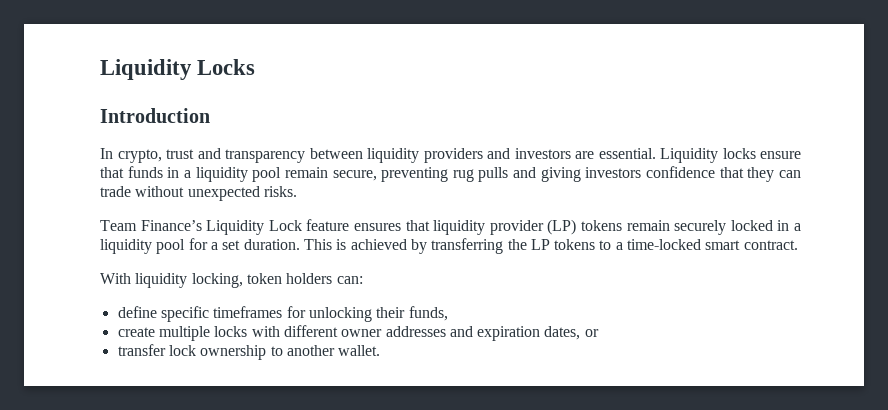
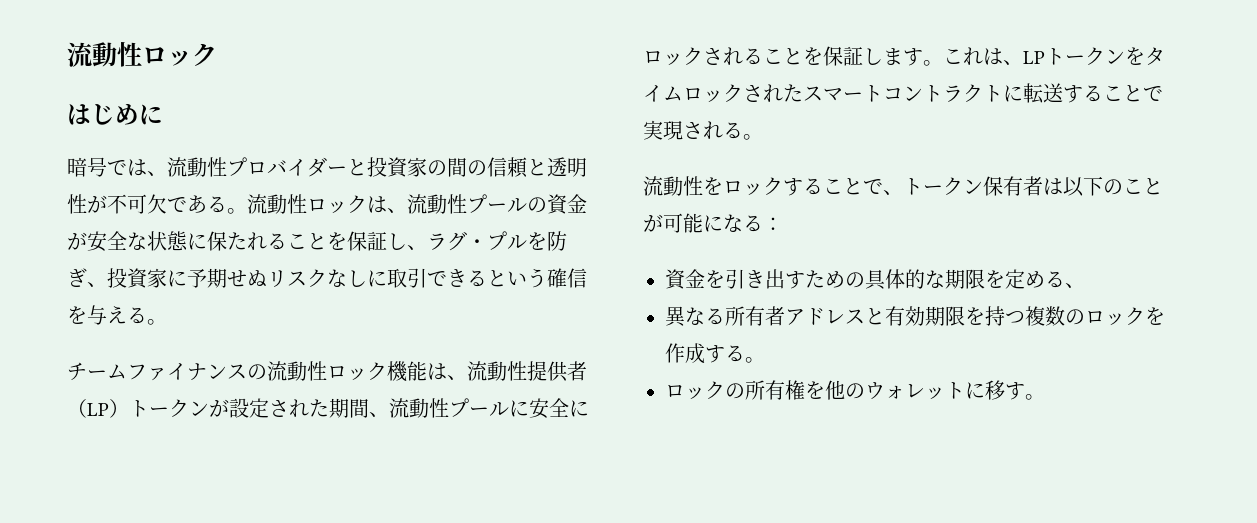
[100,59,256,80] [100,108,210,123] [100,148,801,163] [100,166,801,182] [100,186,297,201] [100,219,802,235] [100,238,798,254] [100,273,363,288] [117,306,448,322] [117,325,599,341] [117,344,381,360] Liquidity Locks // Introduction // In crypto, trust and transparency between liquidity providers and investors are essential. Liquidity locks ensure that funds in a liquidity pool remain secure, preventing rug pulls and giving investors confidence that they can trade without unexpected risks. // Team Finance’s Liquidity Lock feature ensures that liquidity provider (LP) tokens remain securely locked in a liquidity pool for a set duration. This is achieved by transferring the LP tokens to a time-locked smart contract. // With liquidity locking, token holders can: // define specific timeframes for unlocking their funds, // create multiple locks with different owner addresses and expiration dates, or // transfer lock ownership to another wallet. -> [67,41,217,67] [67,103,163,125] [67,157,587,178] [67,194,587,215] [67,231,567,252] [67,268,587,289] [67,305,167,325] [67,361,587,382] [67,398,589,419] [643,46,1165,66] [643,83,1163,104] [643,120,763,140] [643,176,1163,197] [643,213,783,233] [665,269,1085,290] [665,306,1165,327] [665,343,765,364] [665,380,1045,400] 流動性ロック // はじめに // 暗号では、流動性プロバイダーと投資家の間の信頼と透明性が不可欠である。流動性ロックは、流動性プールの資金が安全な状態に保たれることを保証し、ラグ・プルを防ぎ、投資家に予期せぬリスクなしに取引できるという確信を与える。 // チームファイナンスの流動性ロック機能は、流動性提供者（LP）トークンが設定された期間、流動性プールに安全にロックされることを保証します。これは、LPトークンをタイムロックされたスマートコントラクトに転送することで実現される。 // 流動性をロックすることで、トークン保有者は以下のことが可能になる： // 資金を引き出すための具体的な期限を定める、 // 異なる所有者アドレスと有効期限を持つ複数のロックを作成する。 // ロックの所有権を他のウォレットに移す。

